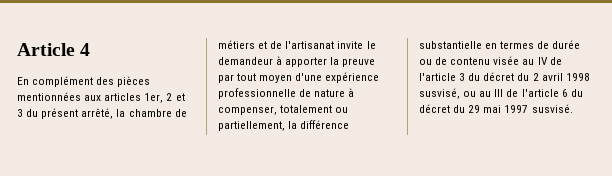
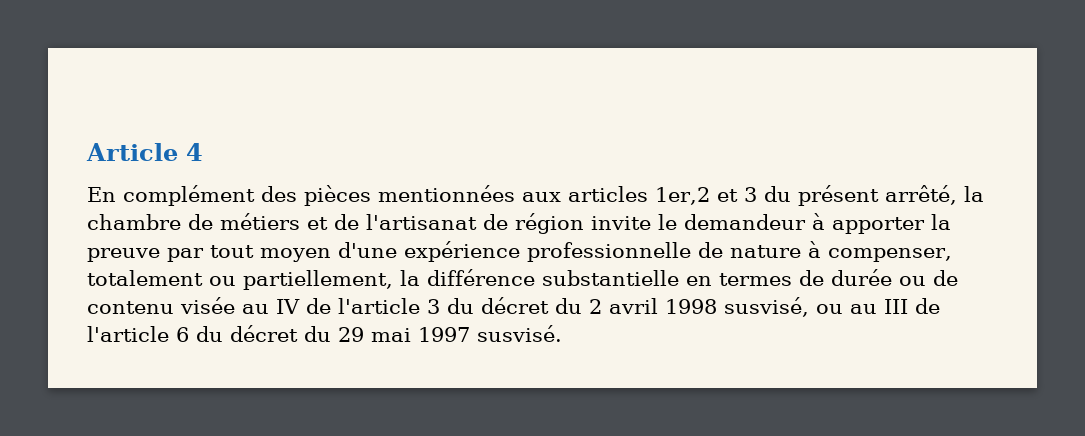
[144,93,173,103] 1er, 2 -> [655,187,710,205] 1er,2
(335, 45) none -> [483,213,584,234] de région

